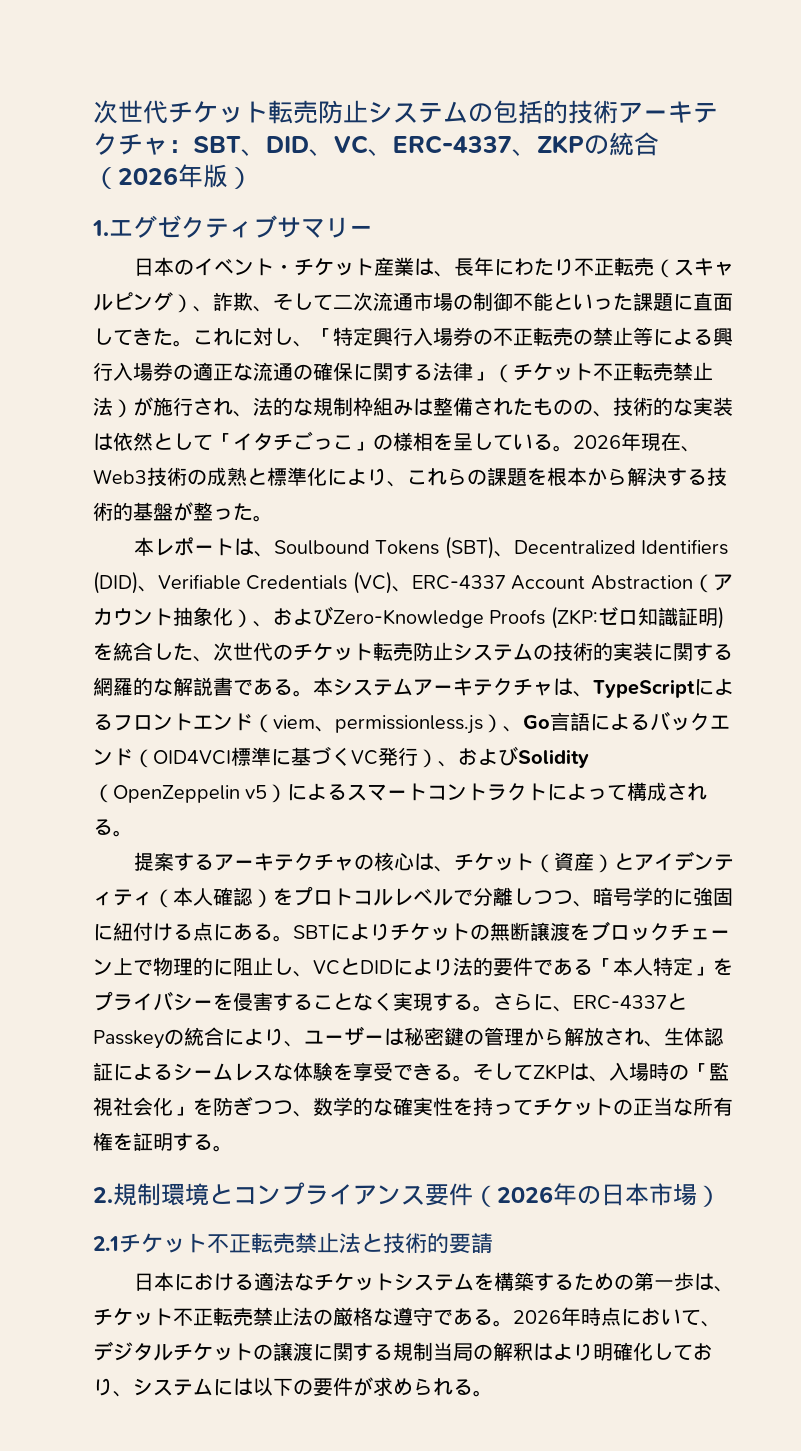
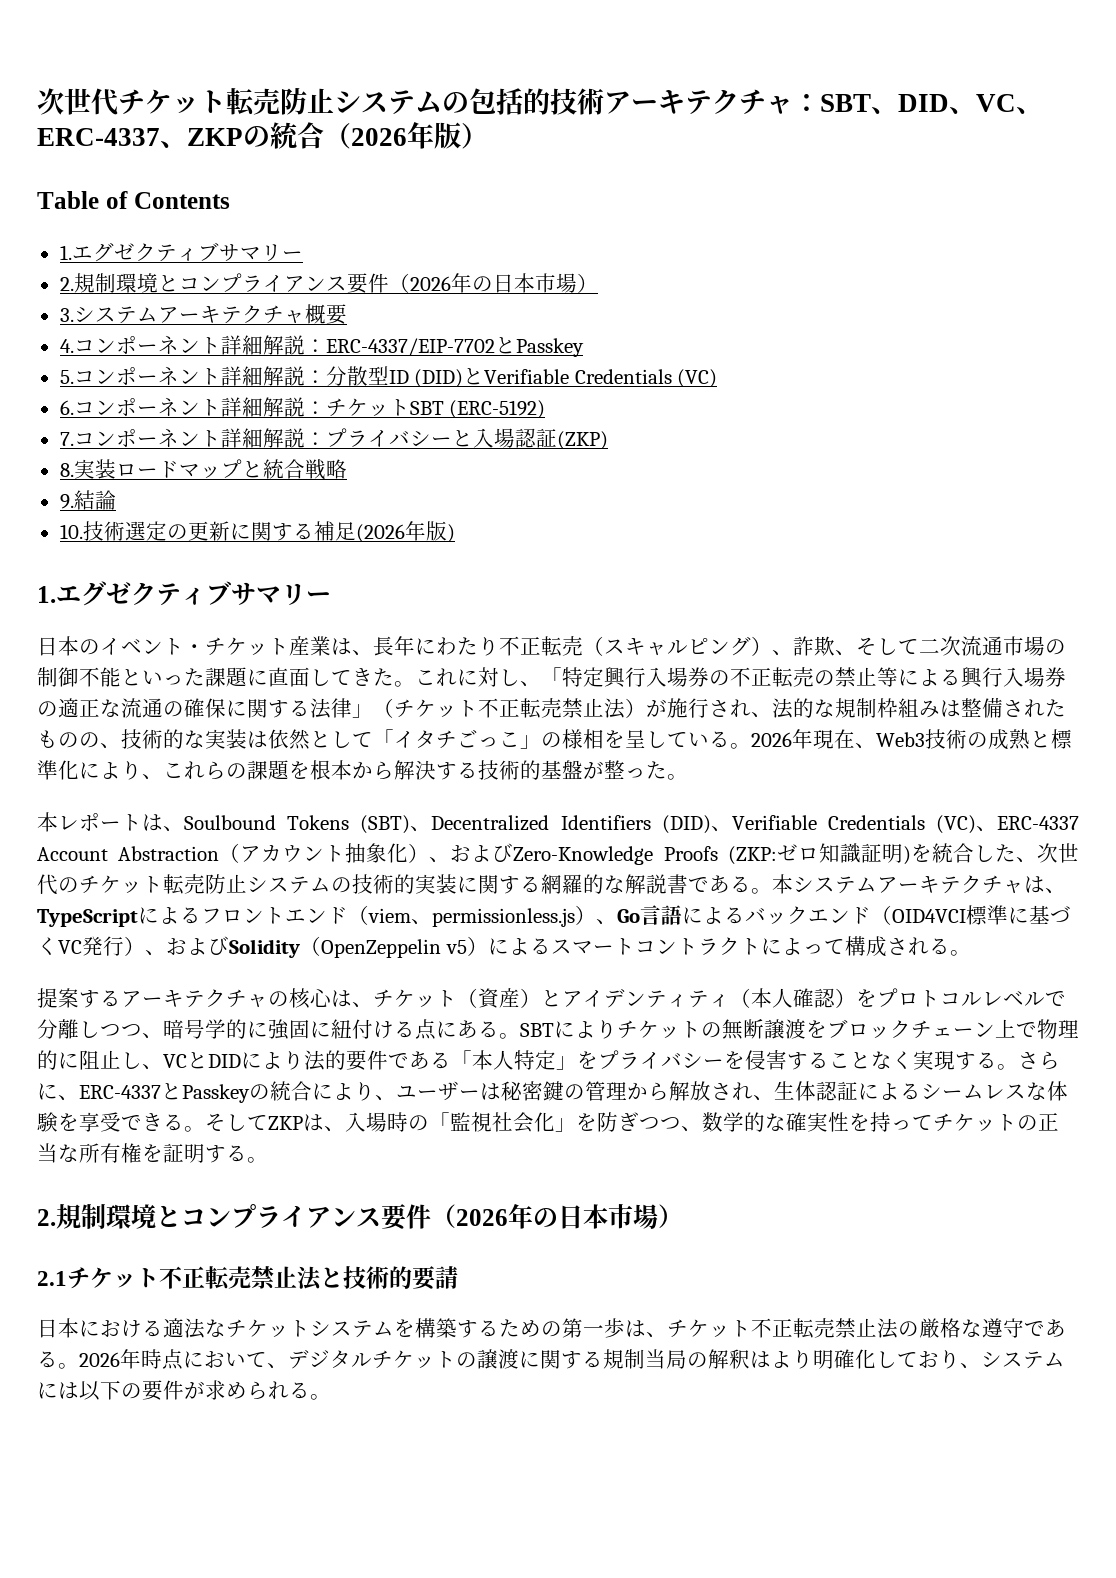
(253, 178) none -> [37,191,230,209] [59,242,303,262] [59,273,598,294] [59,304,347,325] [59,335,584,357] [59,366,718,388] [59,397,546,419] [59,428,608,450] [59,459,347,480] [59,490,116,510] [59,521,455,543] // Table of Contents // 1.エグゼクティブサマリー // 2.規制環境とコンプライアンス要件（2026年の日本市場） // 3.システムアーキテクチャ概要 // 4.コンポーネント詳細解説：ERC-4337/EIP-7702とPasskey // 5.コンポーネント詳細解説：分散型ID (DID)とVerifiable Credentials (VC) // 6.コンポーネント詳細解説：チケットSBT (ERC-5192) // 7.コンポーネント詳細解説：プライバシーと入場認証(ZKP) // 8.実装ロードマップと統合戦略 // 9.結論 // 10.技術選定の更新に関する補足(2026年版)

